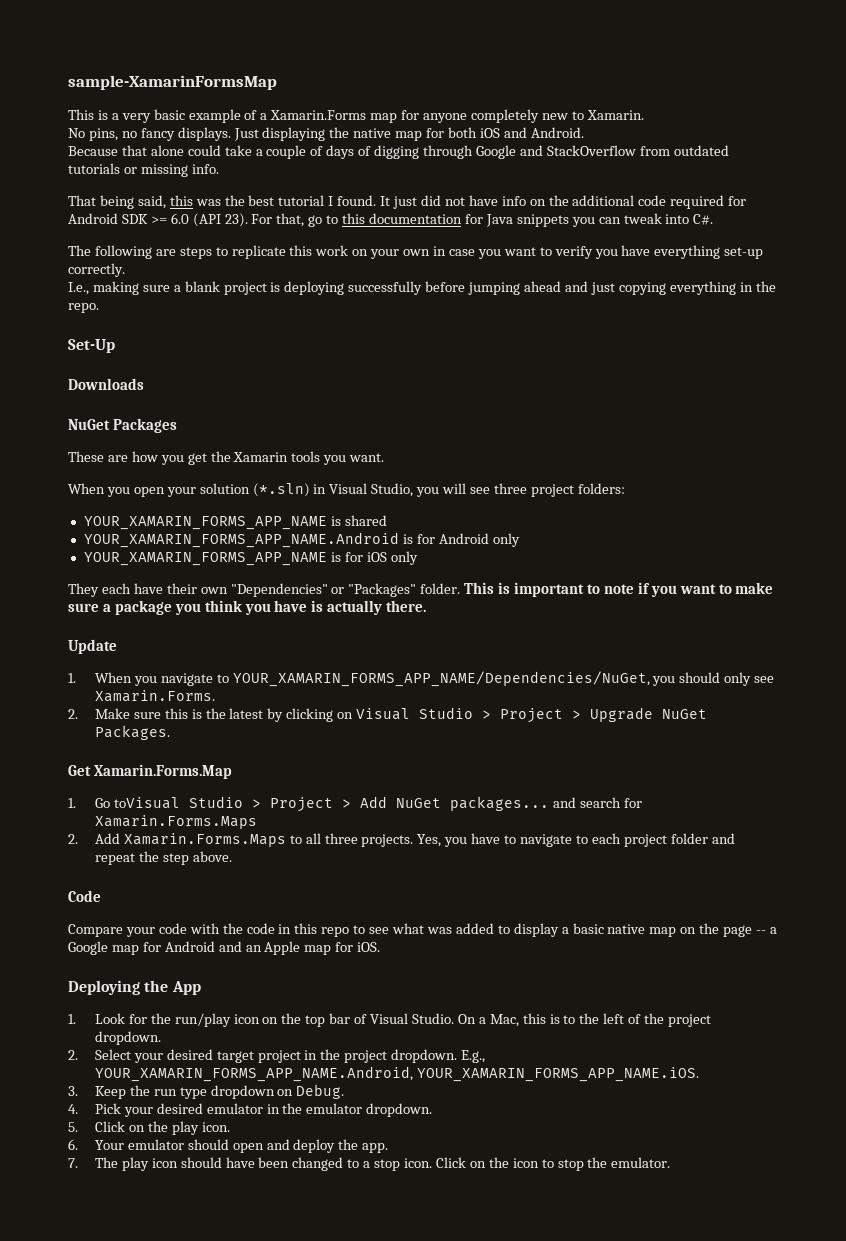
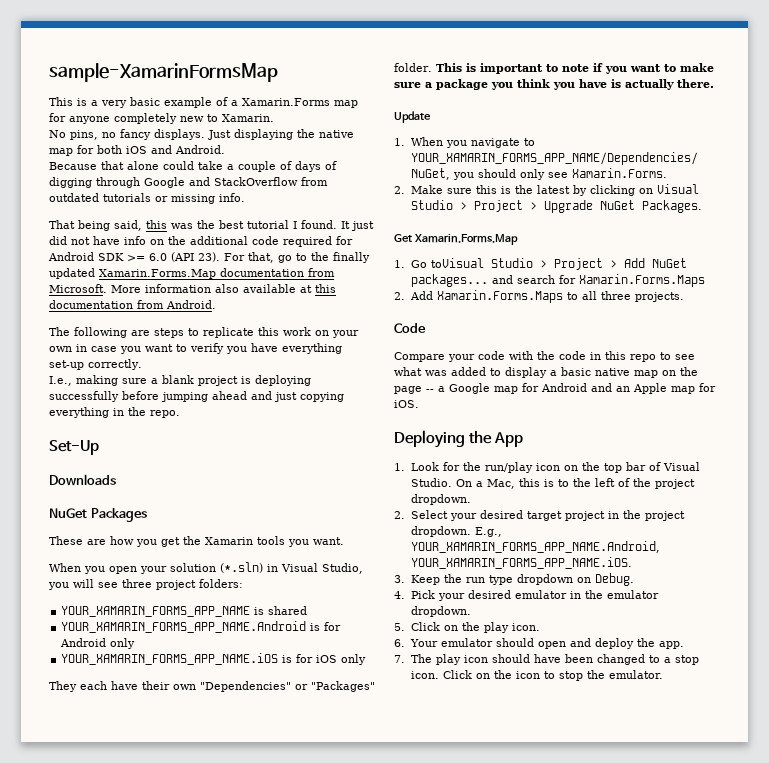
[342,213,714,227] this documentation for Java snippets you can tweak into C#. -> [311,252,370,263] [49,268,335,279] [49,284,336,293] [49,300,216,309] the finally updated Xamarin.Forms.Map documentation from Microsoft. More information also available at this documentation from Android.
[83,552,327,566] YOUR_XAMARIN_FORMS_APP_NAME -> [61,653,279,665] YOUR_XAMARIN_FORMS_APP_NAME.iOS
[417,833,735,847] [94,851,232,865] Yes, you have to navigate to each project folder and repeat the step above. -> (684, 297) none

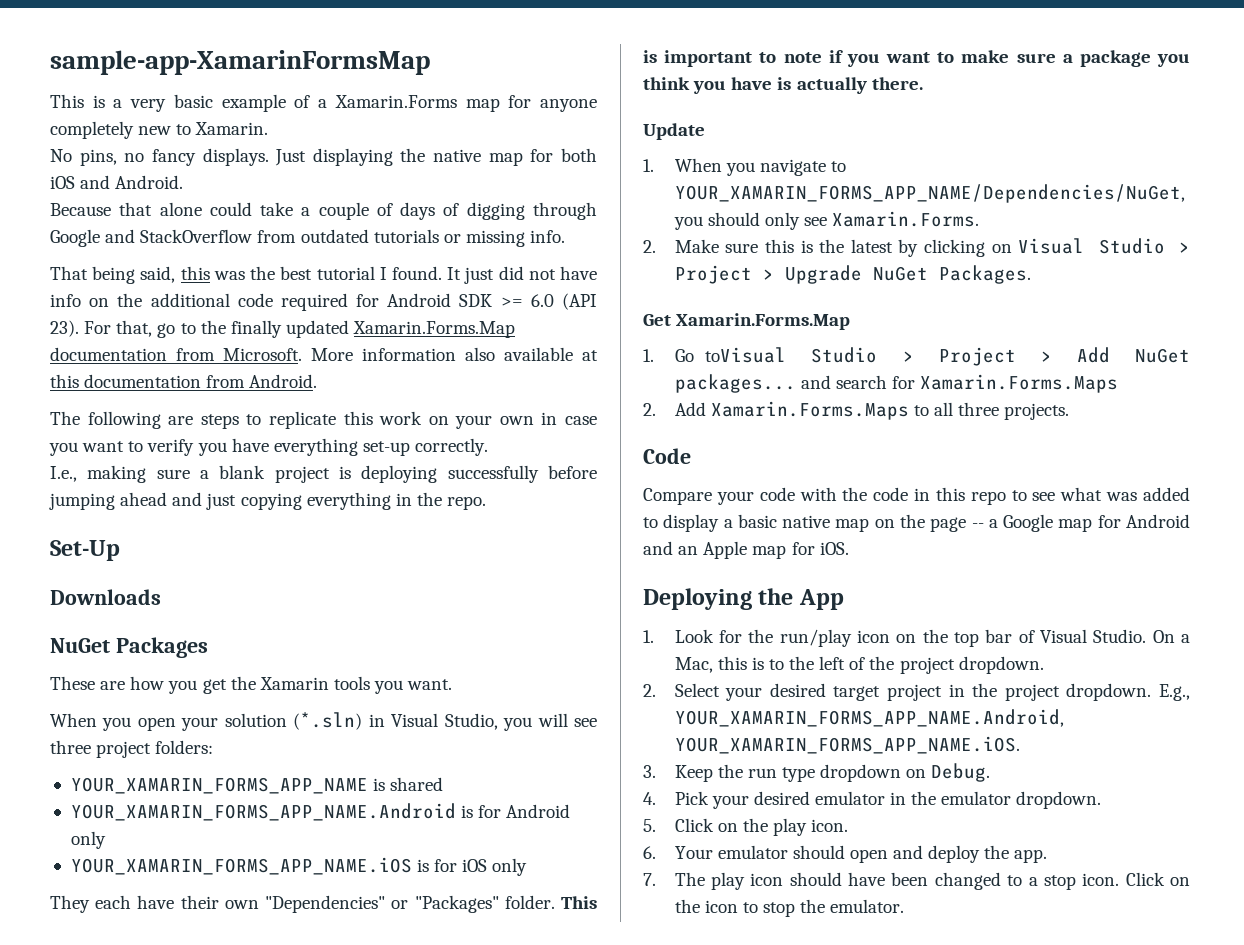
[49,63,278,82] sample-XamarinFormsMap -> [50,50,430,75] sample-app-XamarinFormsMap

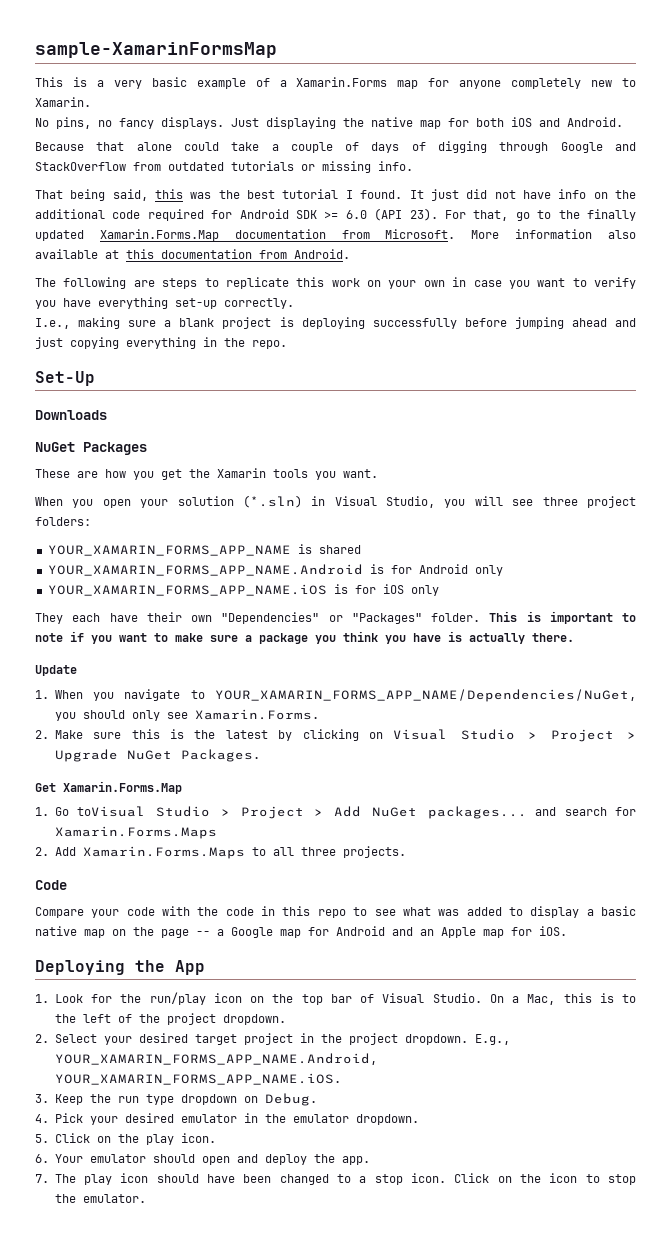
[50,50,430,75] sample-app-XamarinFormsMap -> [35,42,277,58] sample-XamarinFormsMap

